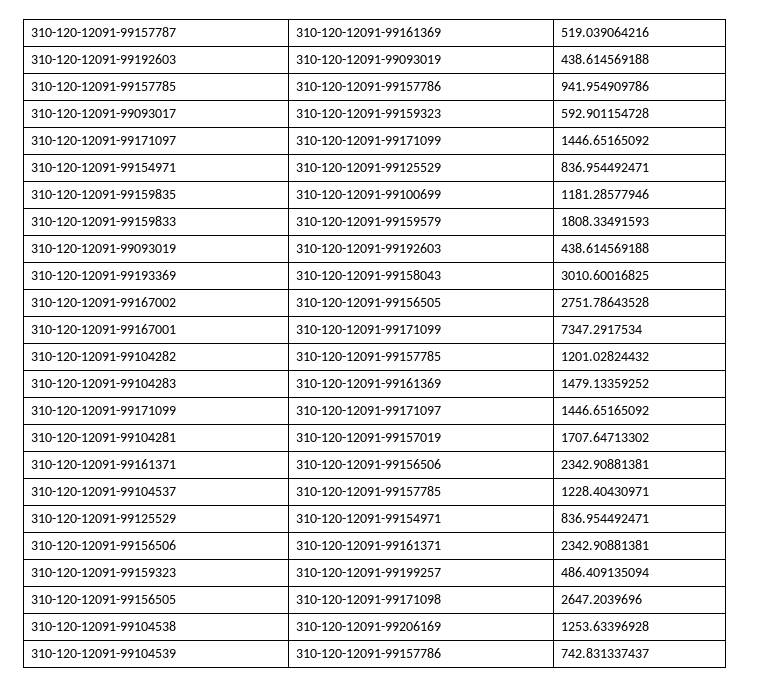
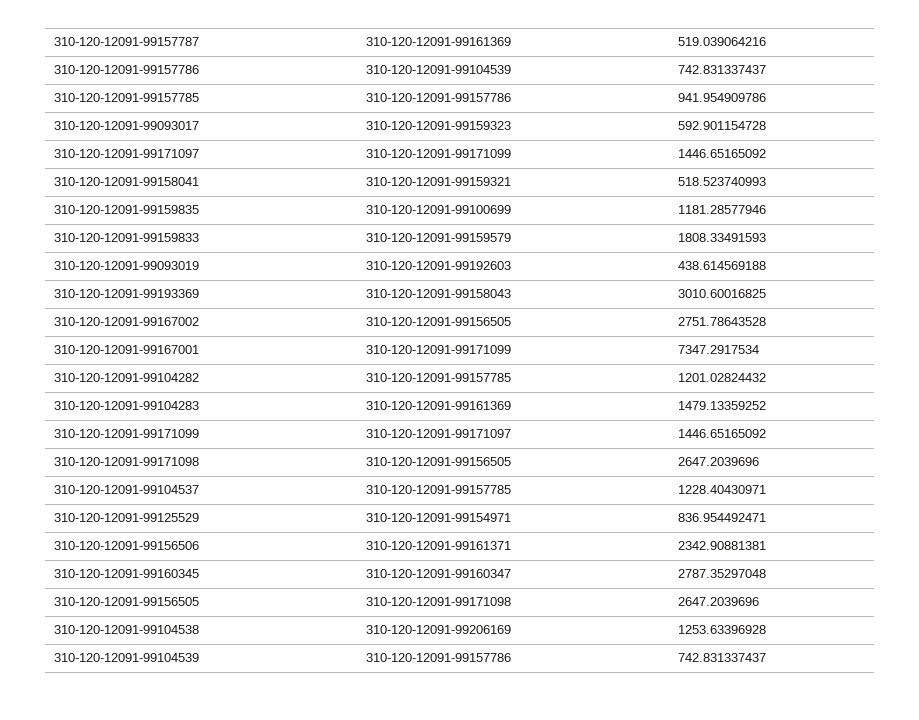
[30,54,176,64] [295,55,441,64] [560,54,649,64] 310-120-12091-99192603 | 310-120-12091-99093019 | 438.614569188 -> [54,65,200,74] [366,65,512,74] [678,65,767,74] 310-120-12091-99157786 | 310-120-12091-99104539 | 742.831337437
[30,163,176,172] [295,163,441,172] [560,162,649,172] 310-120-12091-99154971 | 310-120-12091-99125529 | 836.954492471 -> [54,177,200,186] [366,177,512,186] [678,177,767,186] 310-120-12091-99158041 | 310-120-12091-99159321 | 518.523740993
[30,432,176,442] [295,433,441,442] [560,432,649,442] [30,459,176,469] [295,459,441,469] [560,459,649,469] 310-120-12091-99104281 | 310-120-12091-99157019 | 1707.64713302 // 310-120-12091-99161371 | 310-120-12091-99156506 | 2342.90881381 -> [54,457,200,466] [366,457,512,466] [678,457,760,466] 310-120-12091-99171098 | 310-120-12091-99156505 | 2647.2039696
[30,568,176,577] [295,568,441,577] [560,567,649,577] 310-120-12091-99159323 | 310-120-12091-99199257 | 486.409135094 -> [54,569,200,578] [366,569,512,578] [678,569,767,578] 310-120-12091-99160345 | 310-120-12091-99160347 | 2787.35297048

